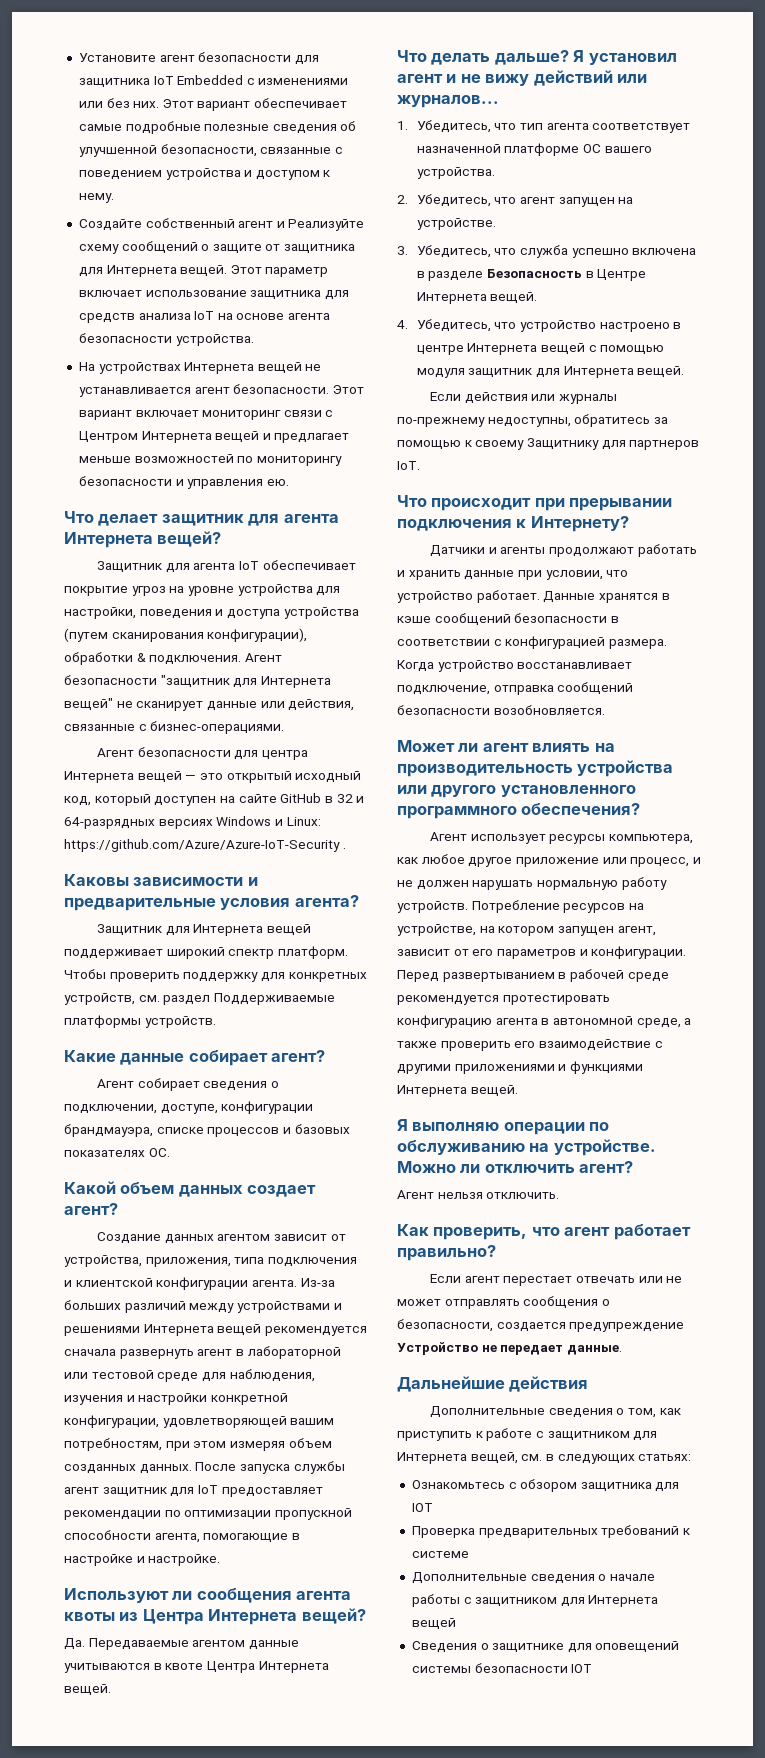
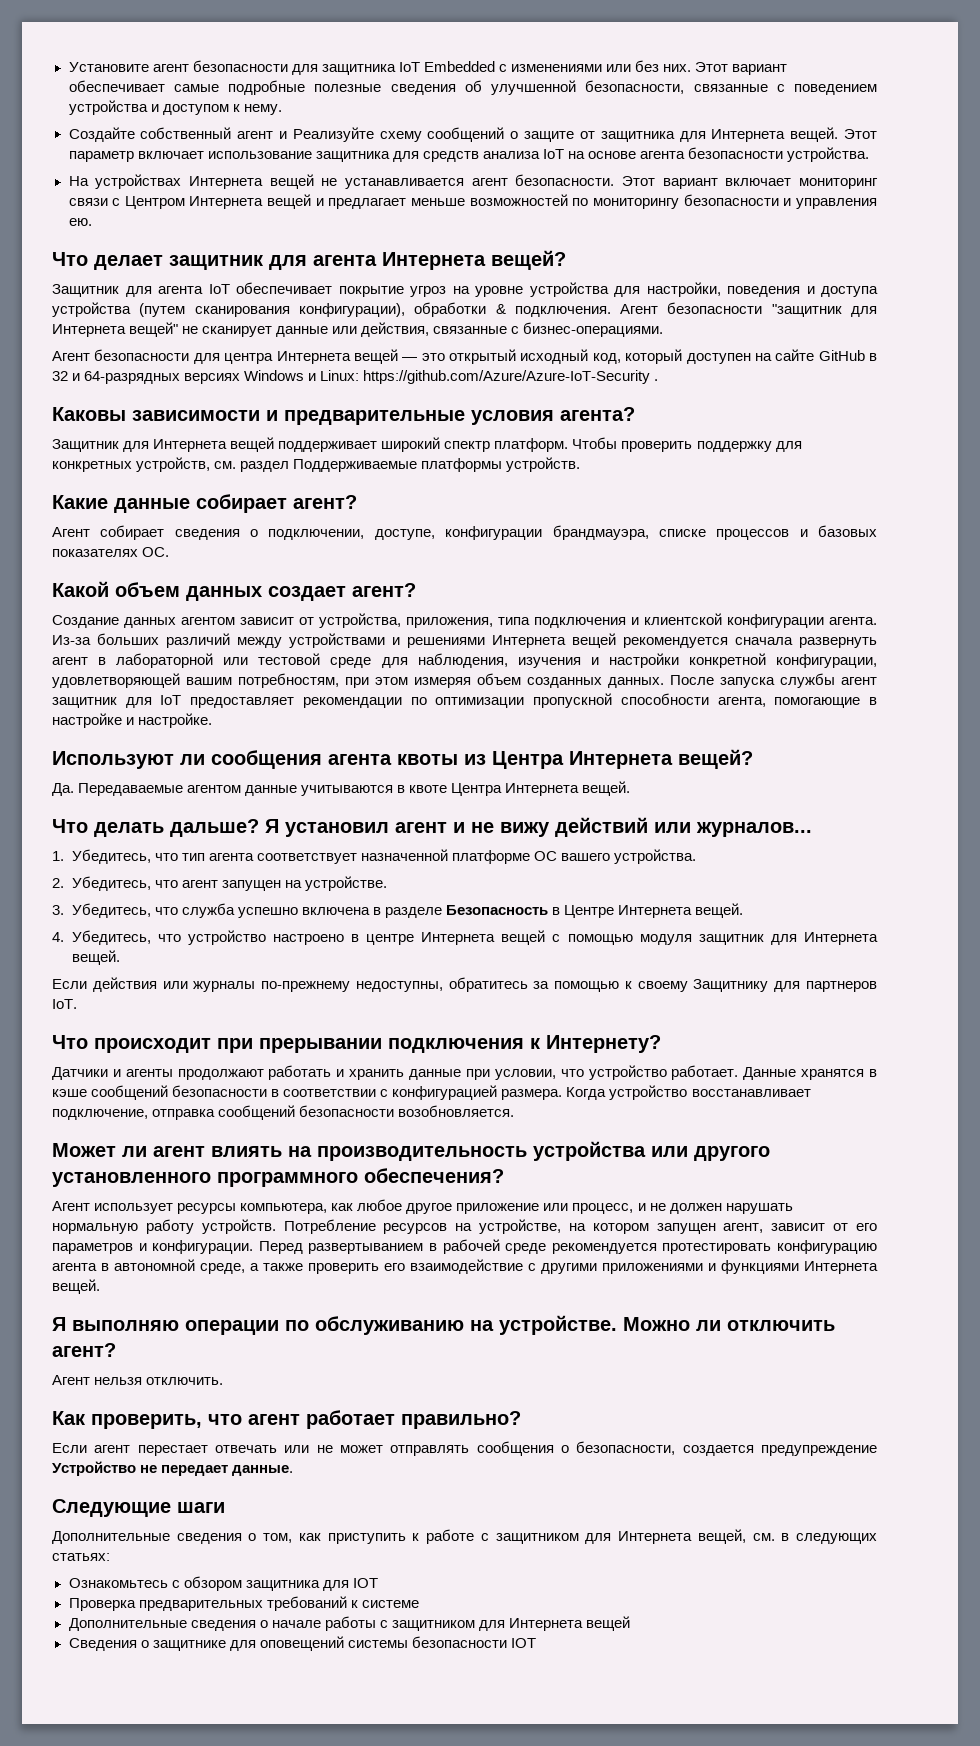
[397,1376,589,1392] Дальнейшие действия -> [52,1499,225,1517] Следующие шаги

